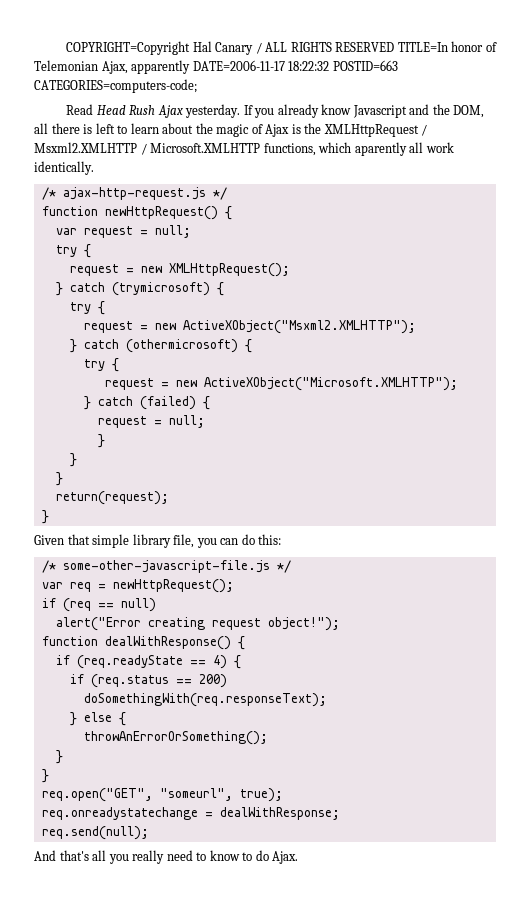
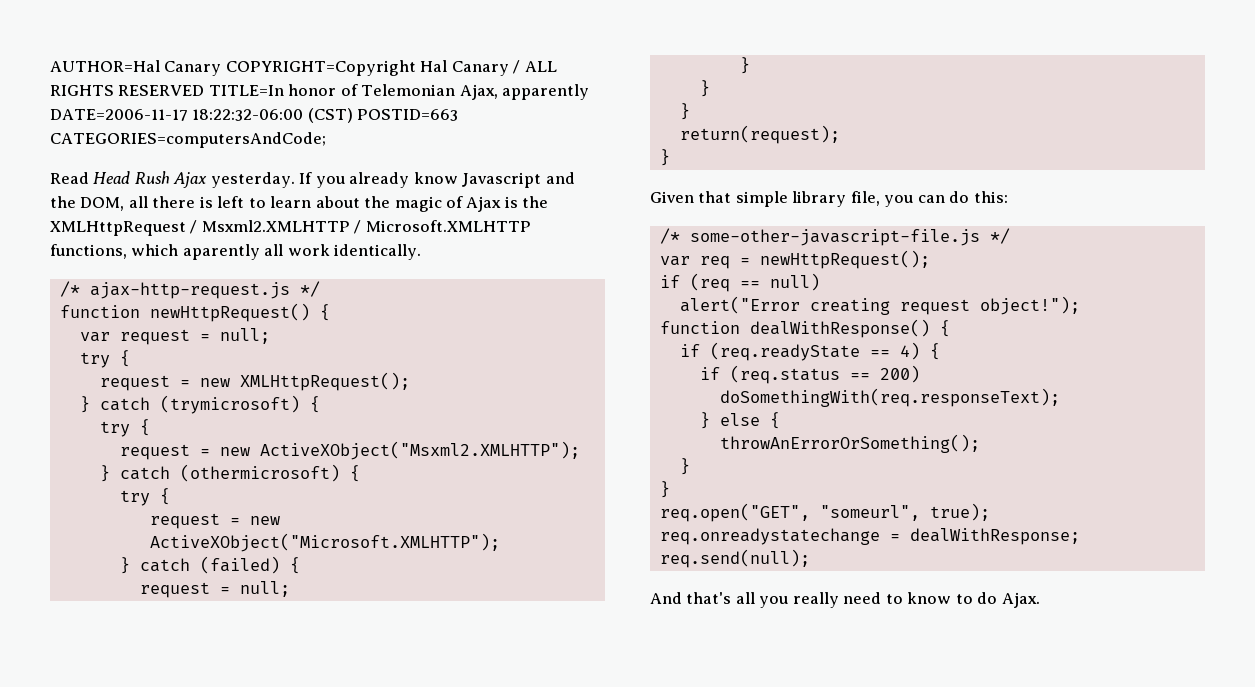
(66, 48) none -> [50,60,222,76] AUTHOR=Hal Canary
[288,60,398,71] [34,79,197,93] 18:22:32 POSTID=663 CATEGORIES=computers-code; -> [192,108,459,123] [50,132,326,148] 18:22:32-06:00 (CST) POSTID=663 CATEGORIES=computersAndCode;

